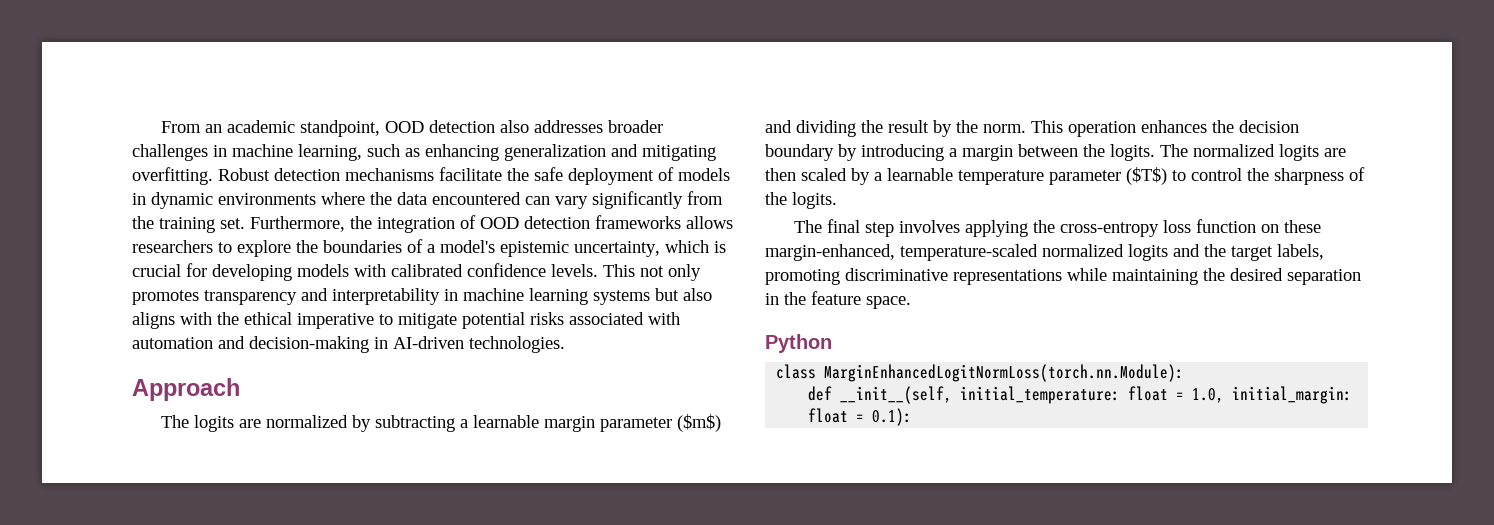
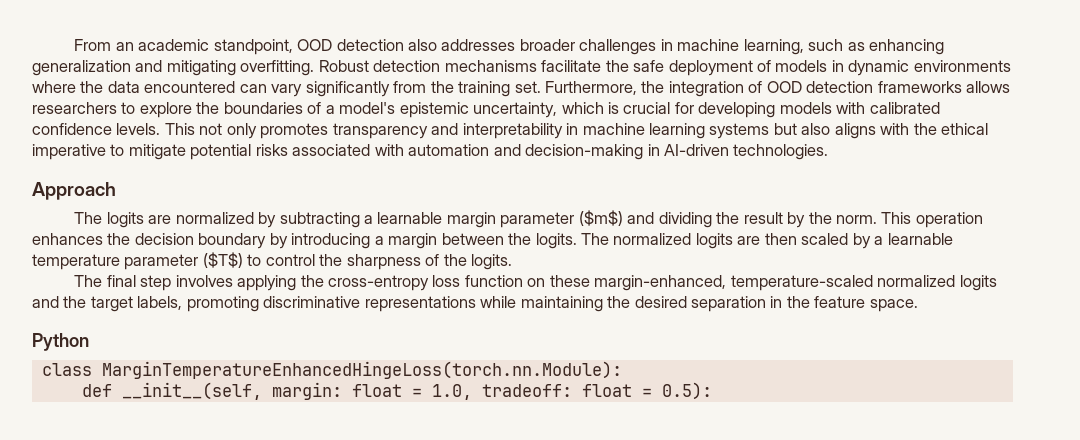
[824,364,1185,382] MarginEnhancedLogitNormLoss(torch.nn.Module): -> [101,361,622,379] MarginTemperatureEnhancedHingeLoss(torch.nn.Module):
[960,386,1121,404] initial_temperature: -> [271,382,342,400] margin:
[1232,386,1353,404] [808,408,913,426] initial_margin: float = 0.1): -> [481,382,712,400] tradeoff: float = 0.5):

